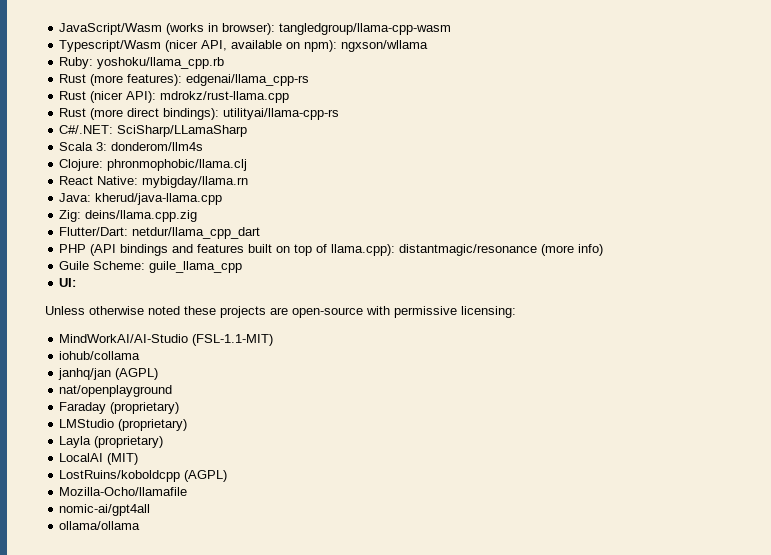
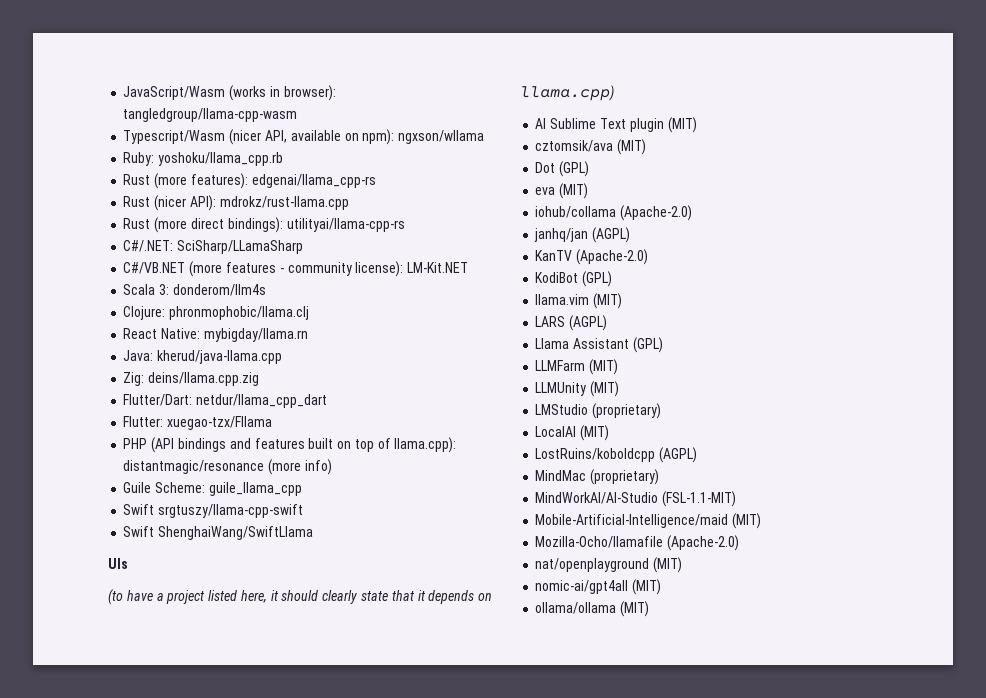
(248, 131) none -> [123,261,469,277] // C#/VB.NET (more features - community license): LM-Kit.NET
(261, 233) none -> [123,416,273,430] // Flutter: xuegao-tzx/Fllama
[59,278,77,287] [45,306,516,318] [59,334,274,346] UI: // Unless otherwise noted these projects are open-source with permissive licensing: // MindWorkAI/AI-Studio (FSL-1.1-MIT) -> [123,504,304,518] [123,526,314,540] [108,558,128,569] [108,589,493,605] [520,85,614,101] [535,117,697,133] [535,139,647,155] [535,161,590,177] [535,183,589,199] Swift srgtuszy/llama-cpp-swift // Swift ShenghaiWang/SwiftLlama // UIs // (to have a project listed here, it should clearly state that it depends on llama.cpp) // AI Sublime Text plugin (MIT) // cztomsik/ava (MIT) // Dot (GPL) // eva (MIT)
(141, 355) none -> [620,205,693,221] (Apache-2.0)
[59,385,173,397] [59,402,180,414] nat/openplayground // Faraday (proprietary) -> [535,249,649,265] [535,271,613,287] [535,293,623,309] [535,315,608,331] [535,337,663,353] [535,359,619,375] [535,381,620,397] KanTV (Apache-2.0) // KodiBot (GPL) // llama.vim (MIT) // LARS (AGPL) // Llama Assistant (GPL) // LLMFarm (MIT) // LLMUnity (MIT)
[59,436,164,448] // Layla (proprietary) -> (662, 411) none
[59,487,188,496] Mozilla-Ocho/llamafile -> [535,469,660,485] [535,491,737,507] [535,513,762,529] [535,535,740,551] [535,557,683,573] MindMac (proprietary) // MindWorkAI/AI-Studio (FSL-1.1-MIT) // Mobile-Artificial-Intelligence/maid (MIT) // Mozilla-Ocho/llamafile (Apache-2.0) // nat/openplayground (MIT)
(151, 510) none -> [632,579,662,595] (MIT)
(141, 525) none -> [620,601,650,617] (MIT)

